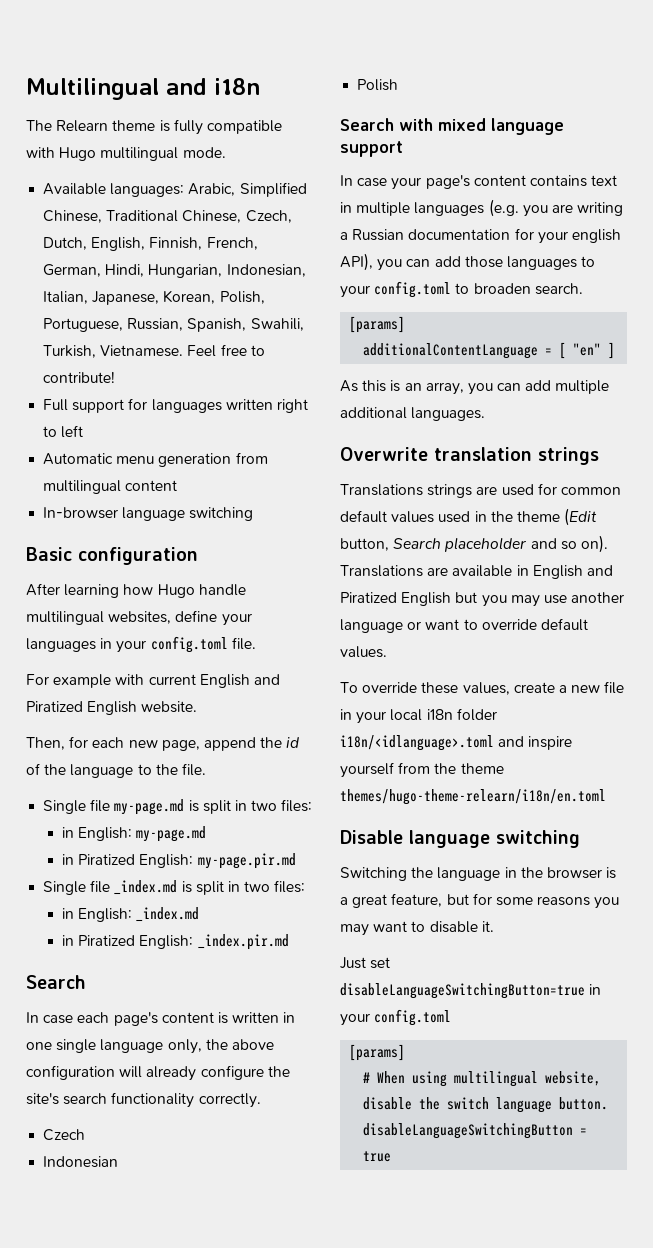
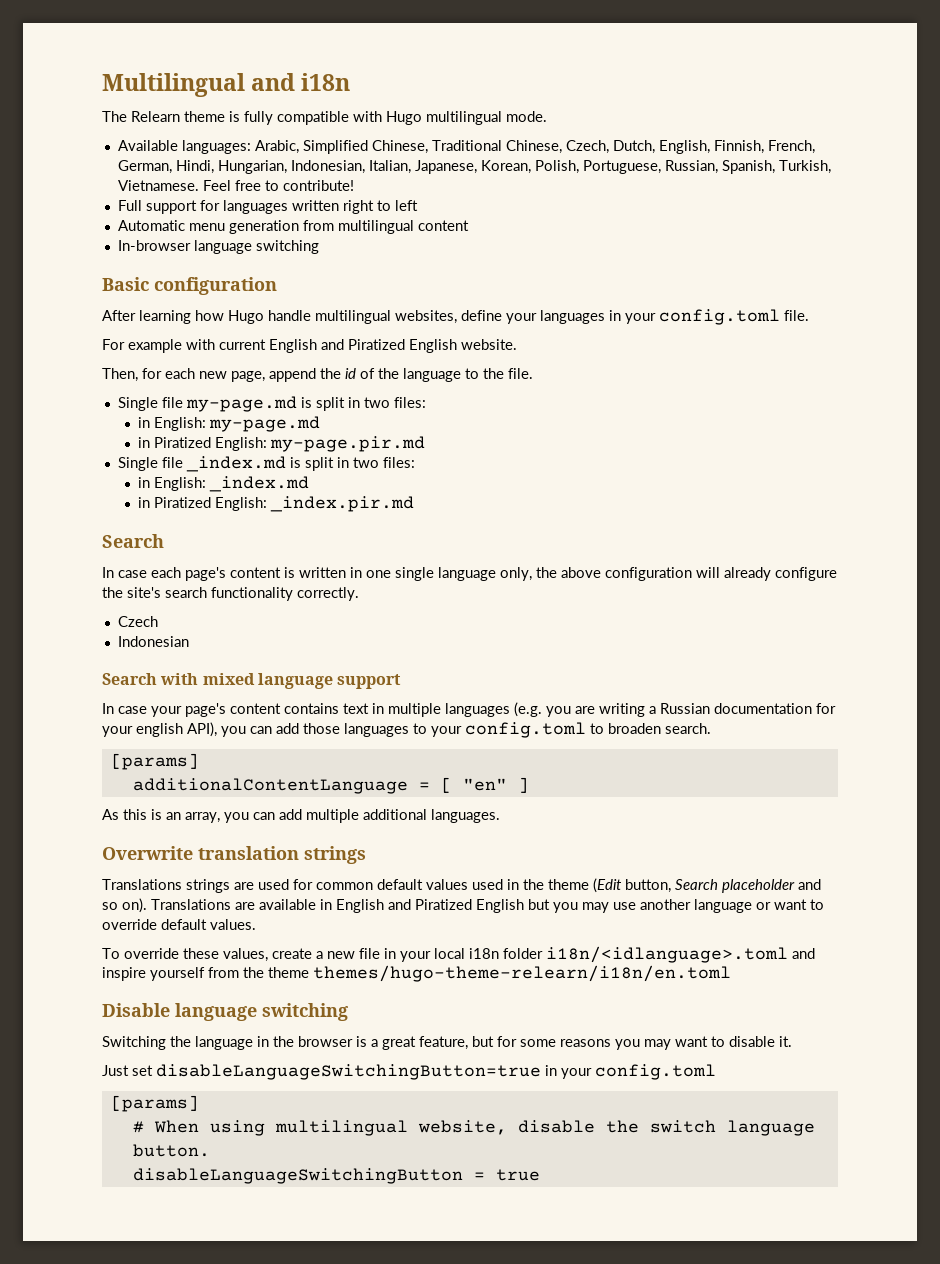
[250,318,304,331] Swahili, -> (775, 167) none
[357,79,399,91] // Polish -> (189, 641) none

